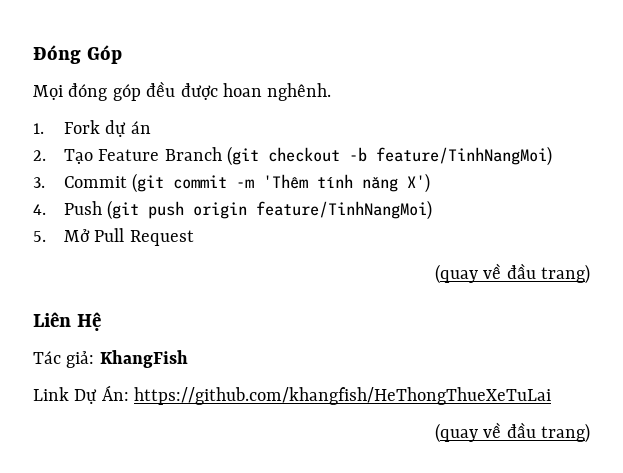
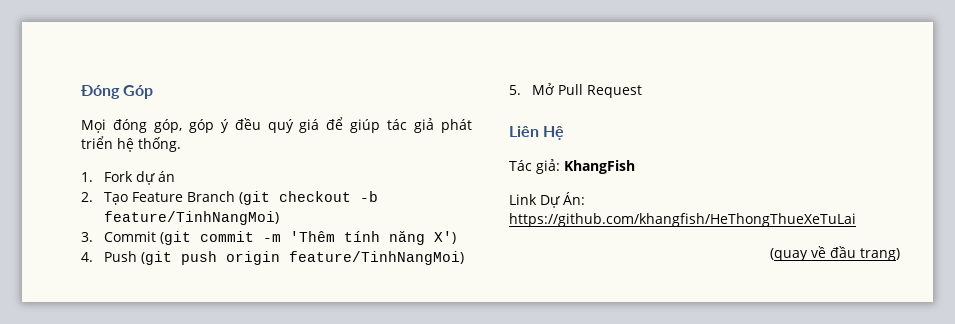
[112,81,332,101] góp đều được hoan nghênh. -> [153,117,472,133] [81,136,181,152] góp, góp ý đều quý giá để giúp tác giả phát triển hệ thống.
[434,263,590,284] // (quay về đầu trang) -> (643, 91) none

